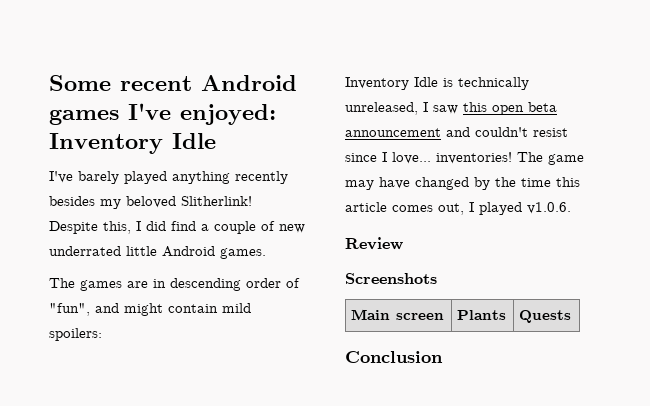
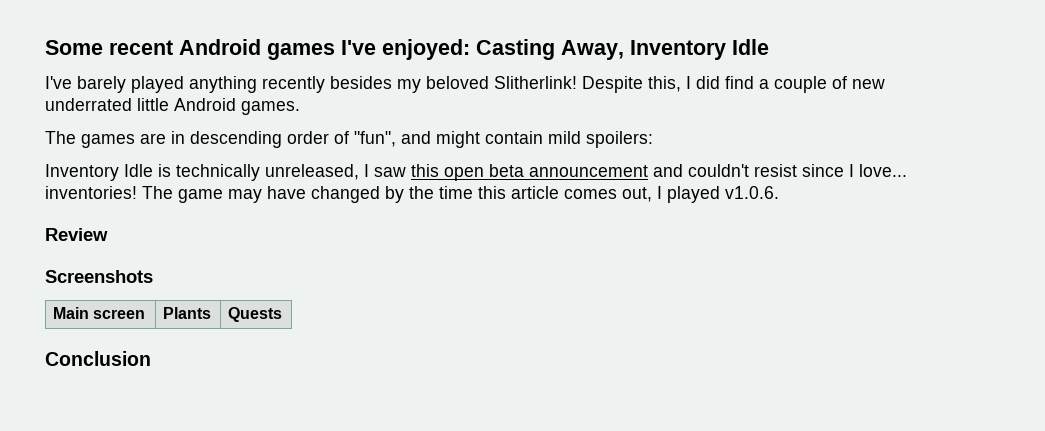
(276, 114) none -> [476,39,624,60] Casting Away,

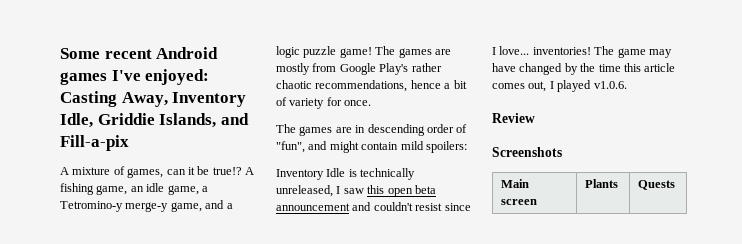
[732,39,769,55] [45,76,885,93] [45,98,300,115] Idle // I've barely played anything recently besides my beloved Slitherlink! Despite this, I did find a couple of new underrated little Android games. -> [60,113,249,128] [60,135,129,151] [60,166,254,178] [60,183,208,195] [60,200,233,212] [276,46,451,58] [276,63,442,75] [276,80,467,92] [276,97,372,109] Idle, Griddie Islands, and Fill-a-pix // A mixture of games, can it be true!? A fishing game, an idle game, a Tetromino-y merge-y game, and a logic puzzle game! The games are mostly from Google Play's rather chaotic recommendations, hence a bit of variety for once.
[45,351,151,366] // Conclusion -> (676, 185) none

